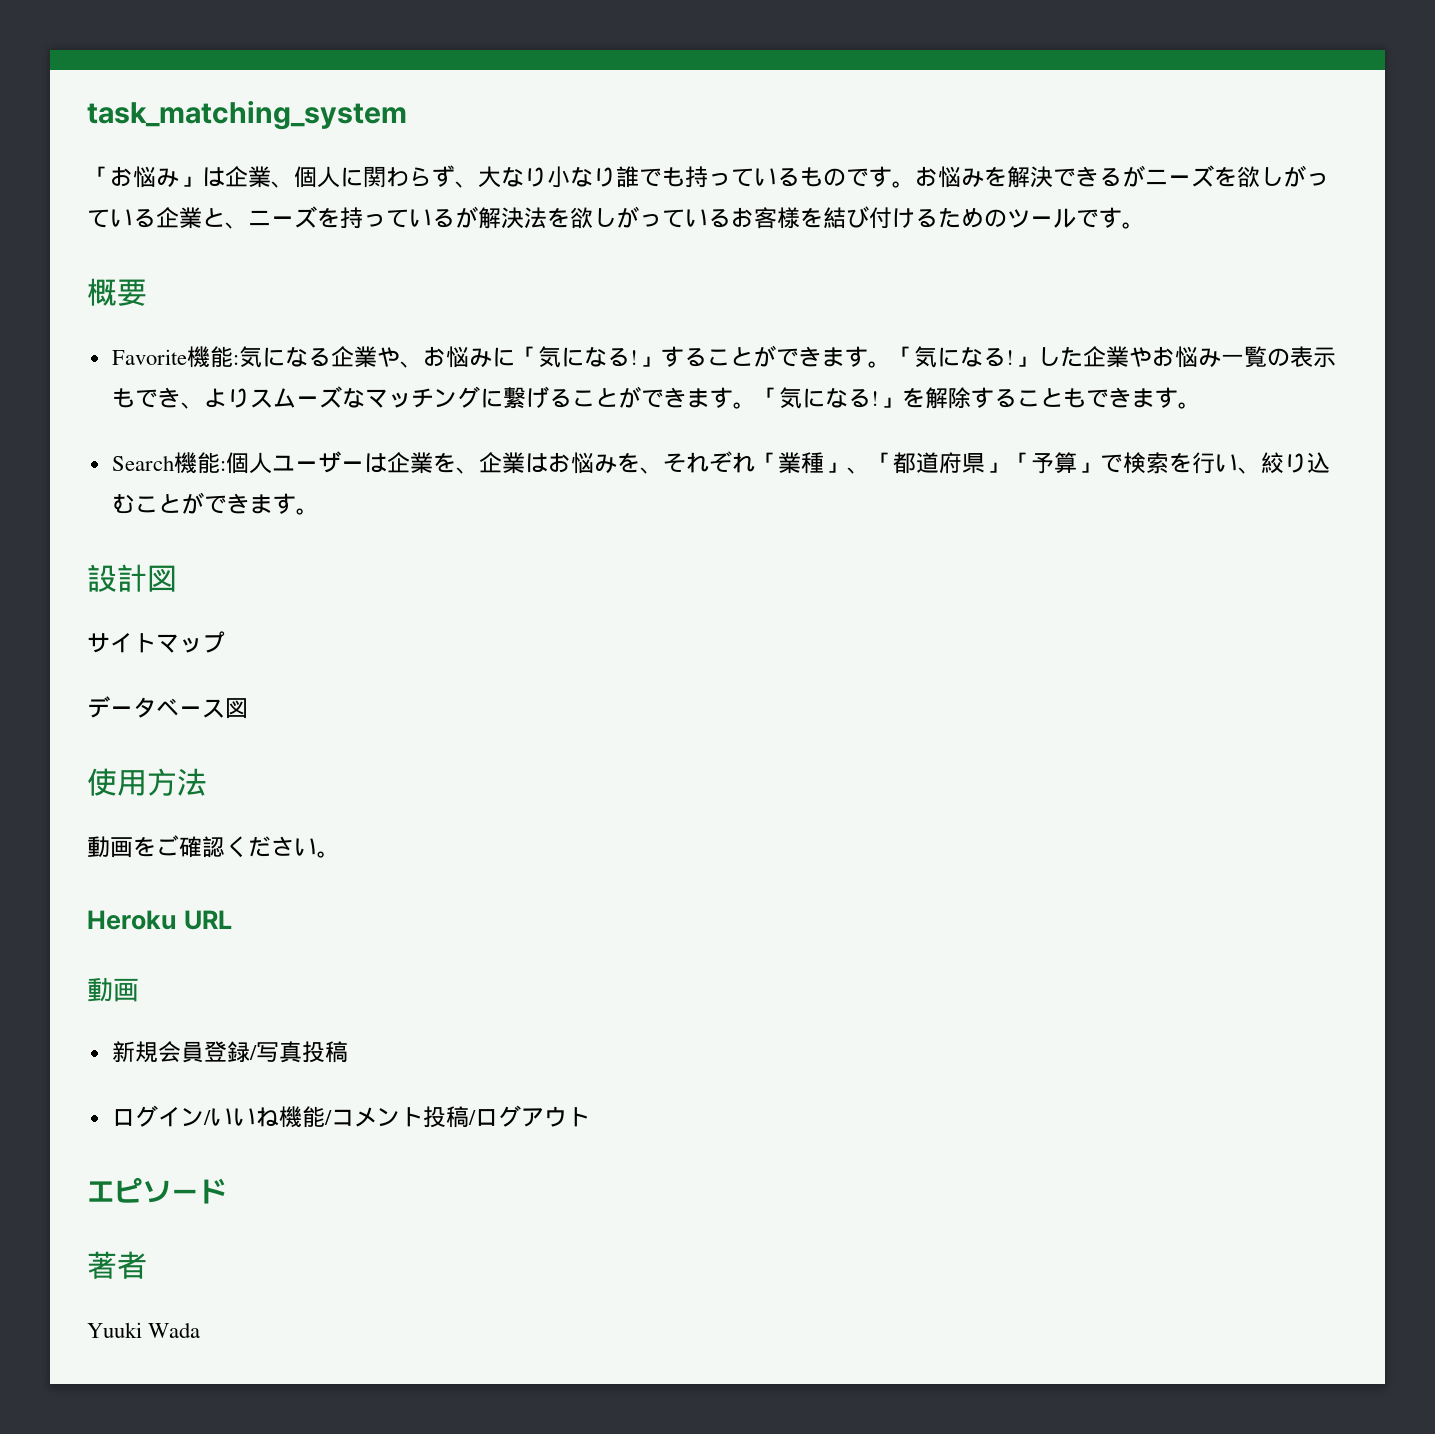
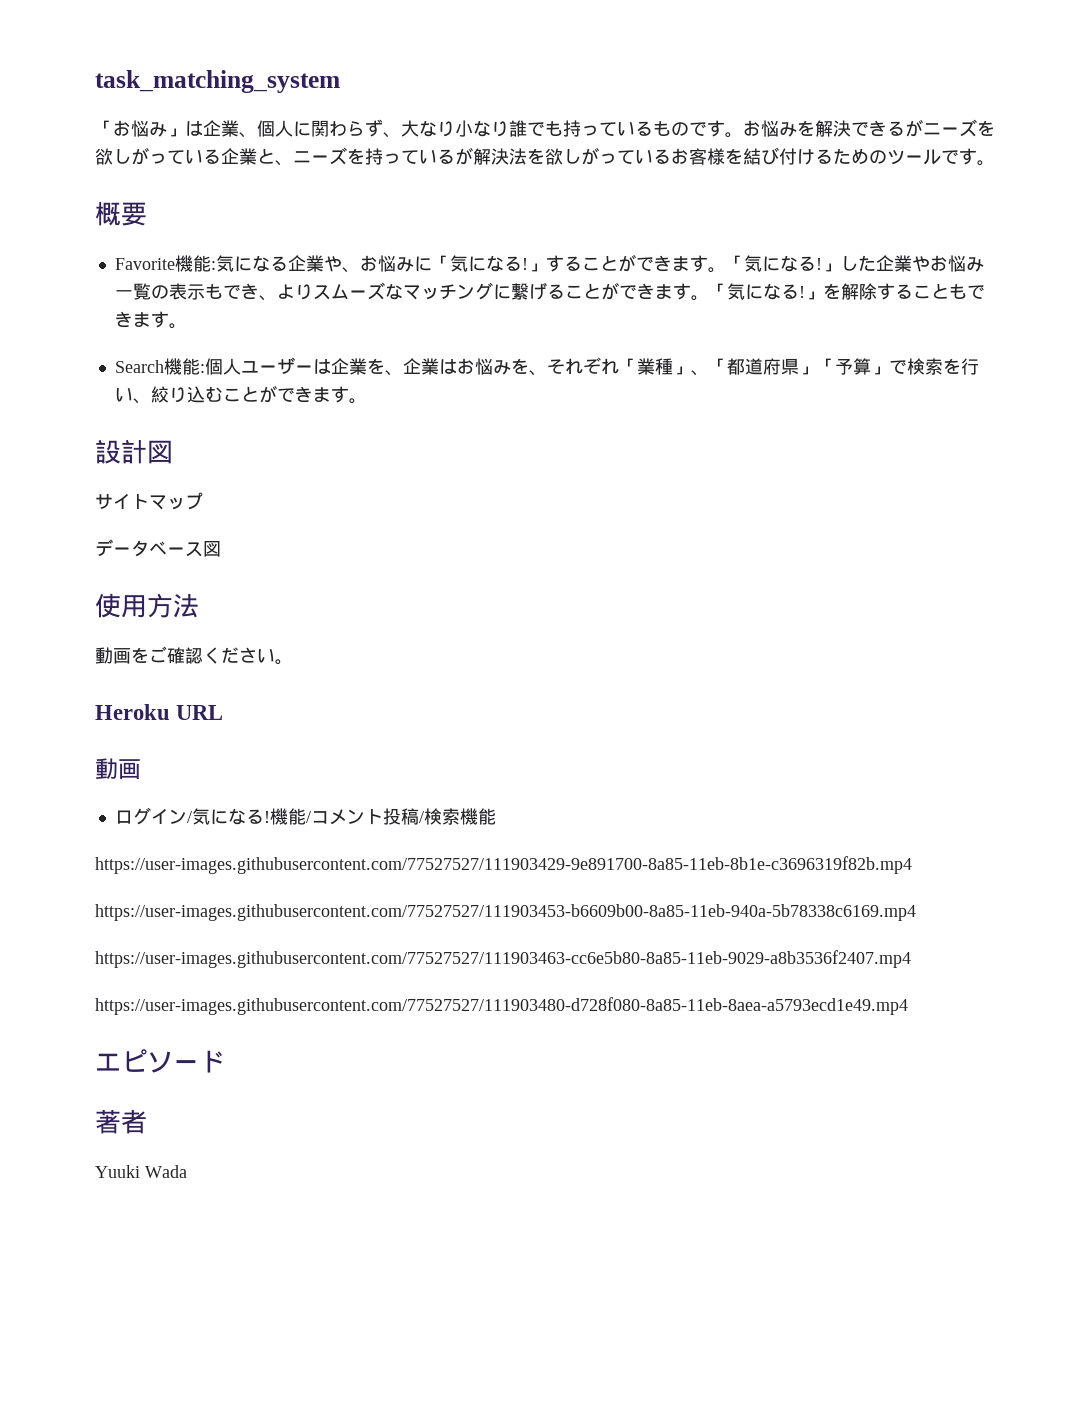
[111,1041,348,1063] // 新規会員登録/写真投稿 -> (141, 769) none
[209,1107,279,1127] いいね -> [191,808,270,825] 気になる!
[474,1105,590,1127] ログアウト -> [423,808,496,825] [95,856,912,874] [95,904,916,921] [95,950,911,968] [95,997,908,1015] 検索機能 // https://user-images.githubusercontent.com/77527527/111903429-9e891700-8a85-11eb-8b1e-c3696319f82b.mp4 // https://user-images.githubusercontent.com/77527527/111903453-b6609b00-8a85-11eb-940a-5b78338c6169.mp4 // https://user-images.githubusercontent.com/77527527/111903463-cc6e5b80-8a85-11eb-9029-a8b3536f2407.mp4 // https://user-images.githubusercontent.com/77527527/111903480-d728f080-8a85-11eb-8aea-a5793ecd1e49.mp4

